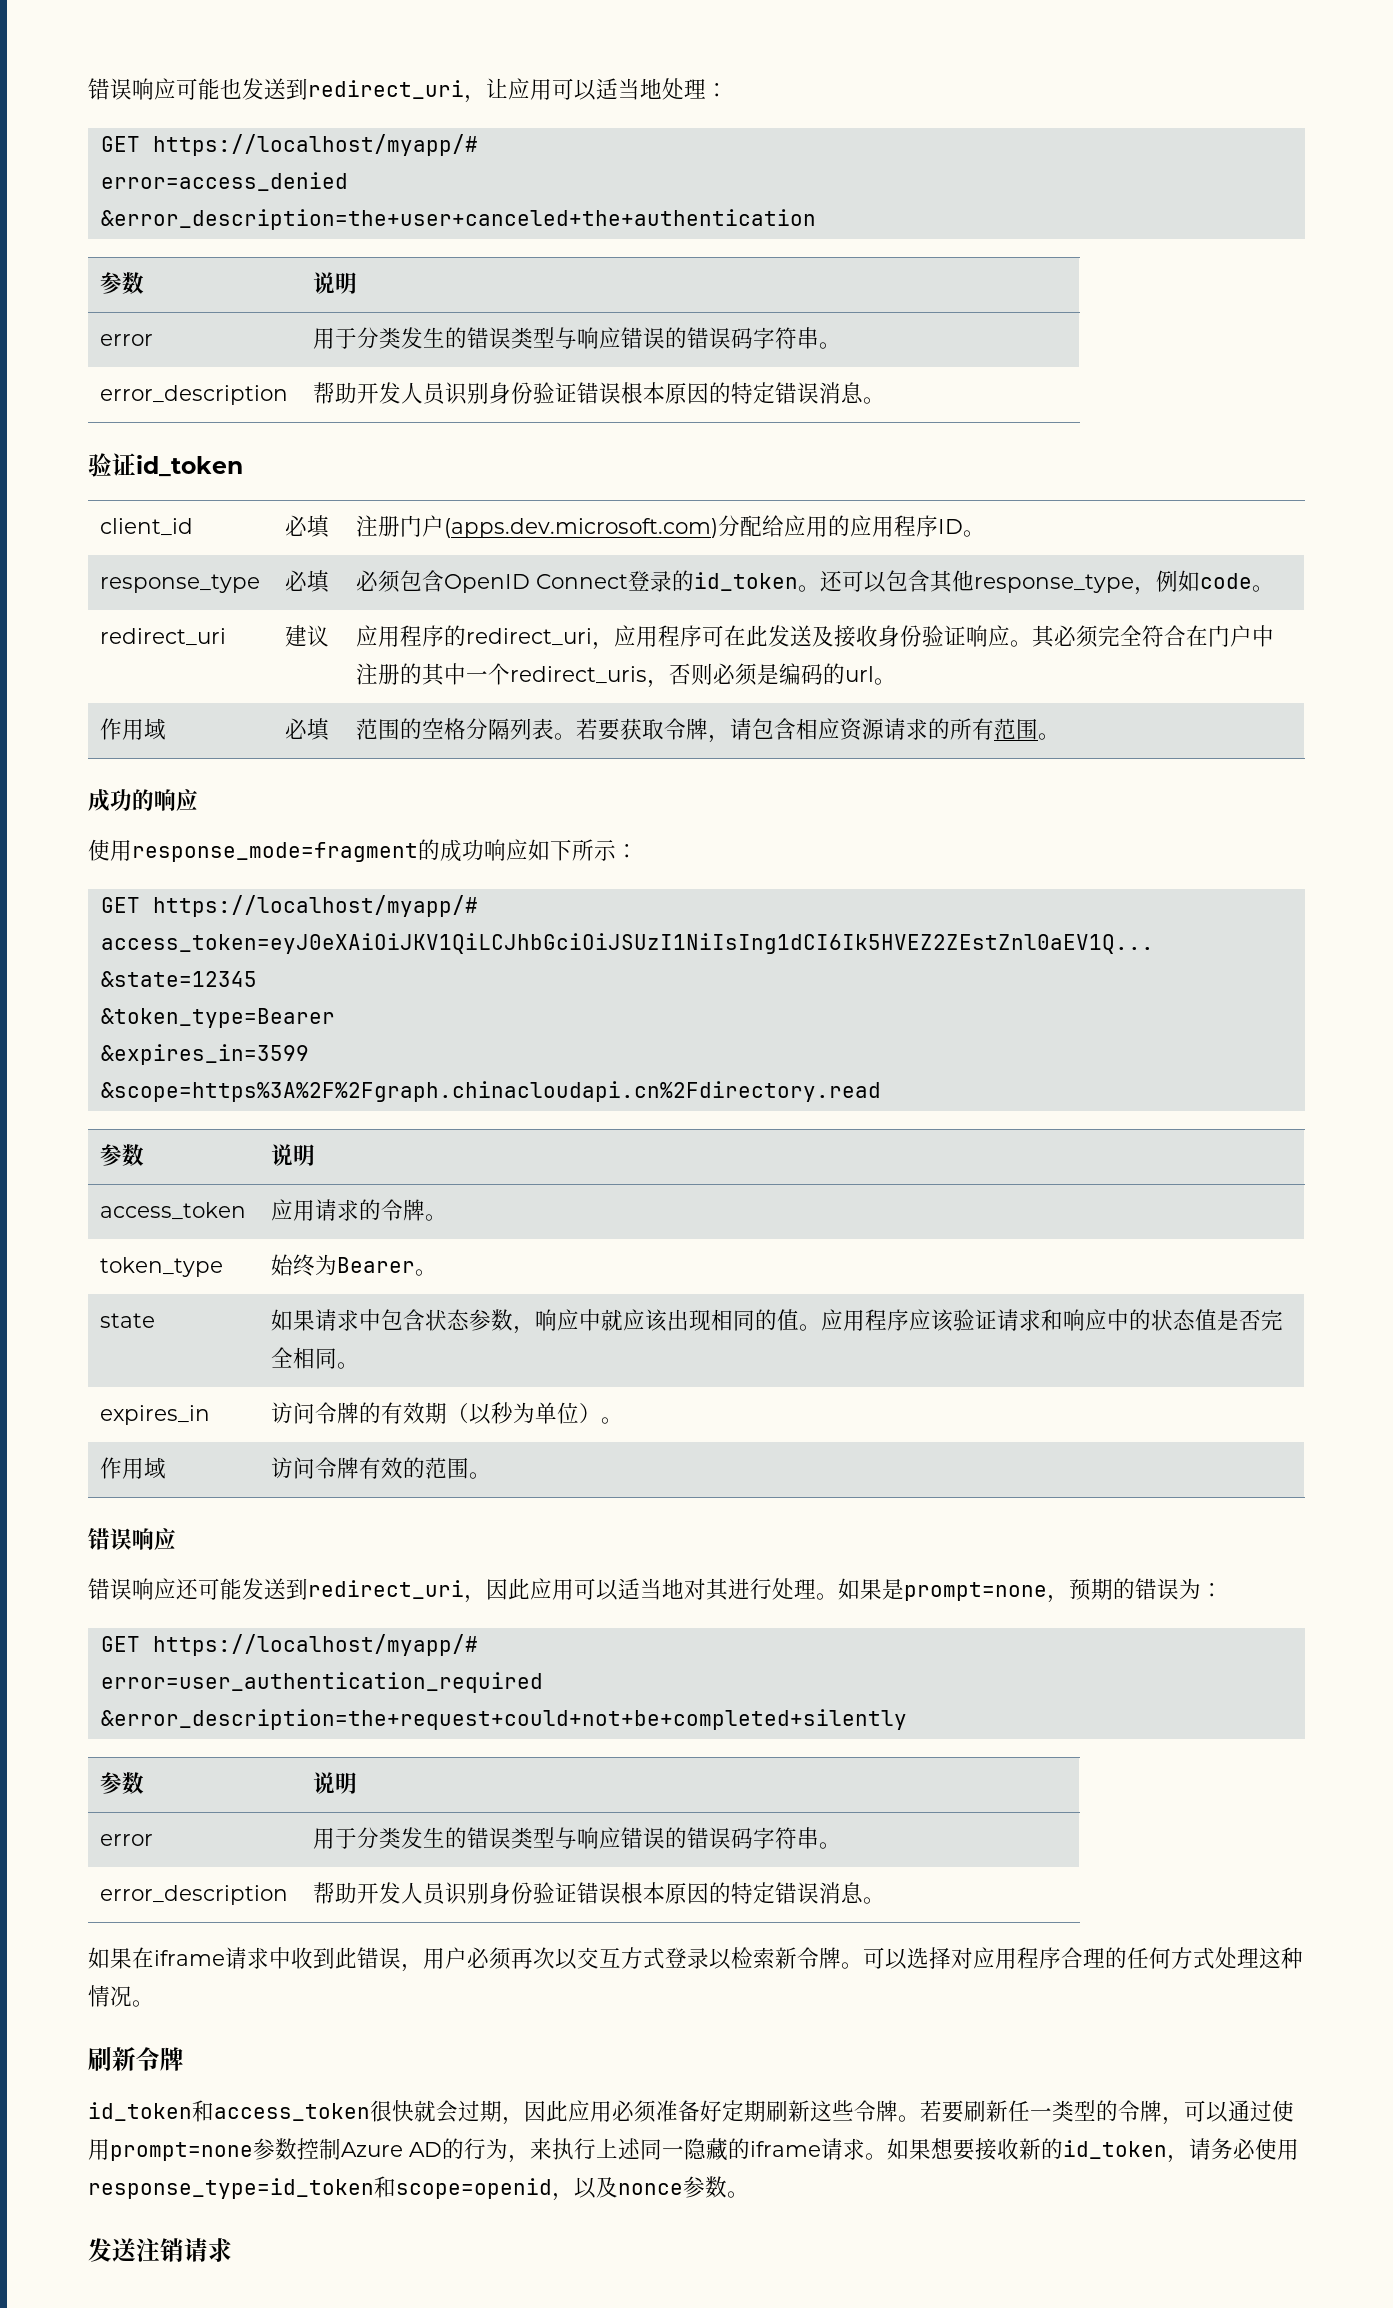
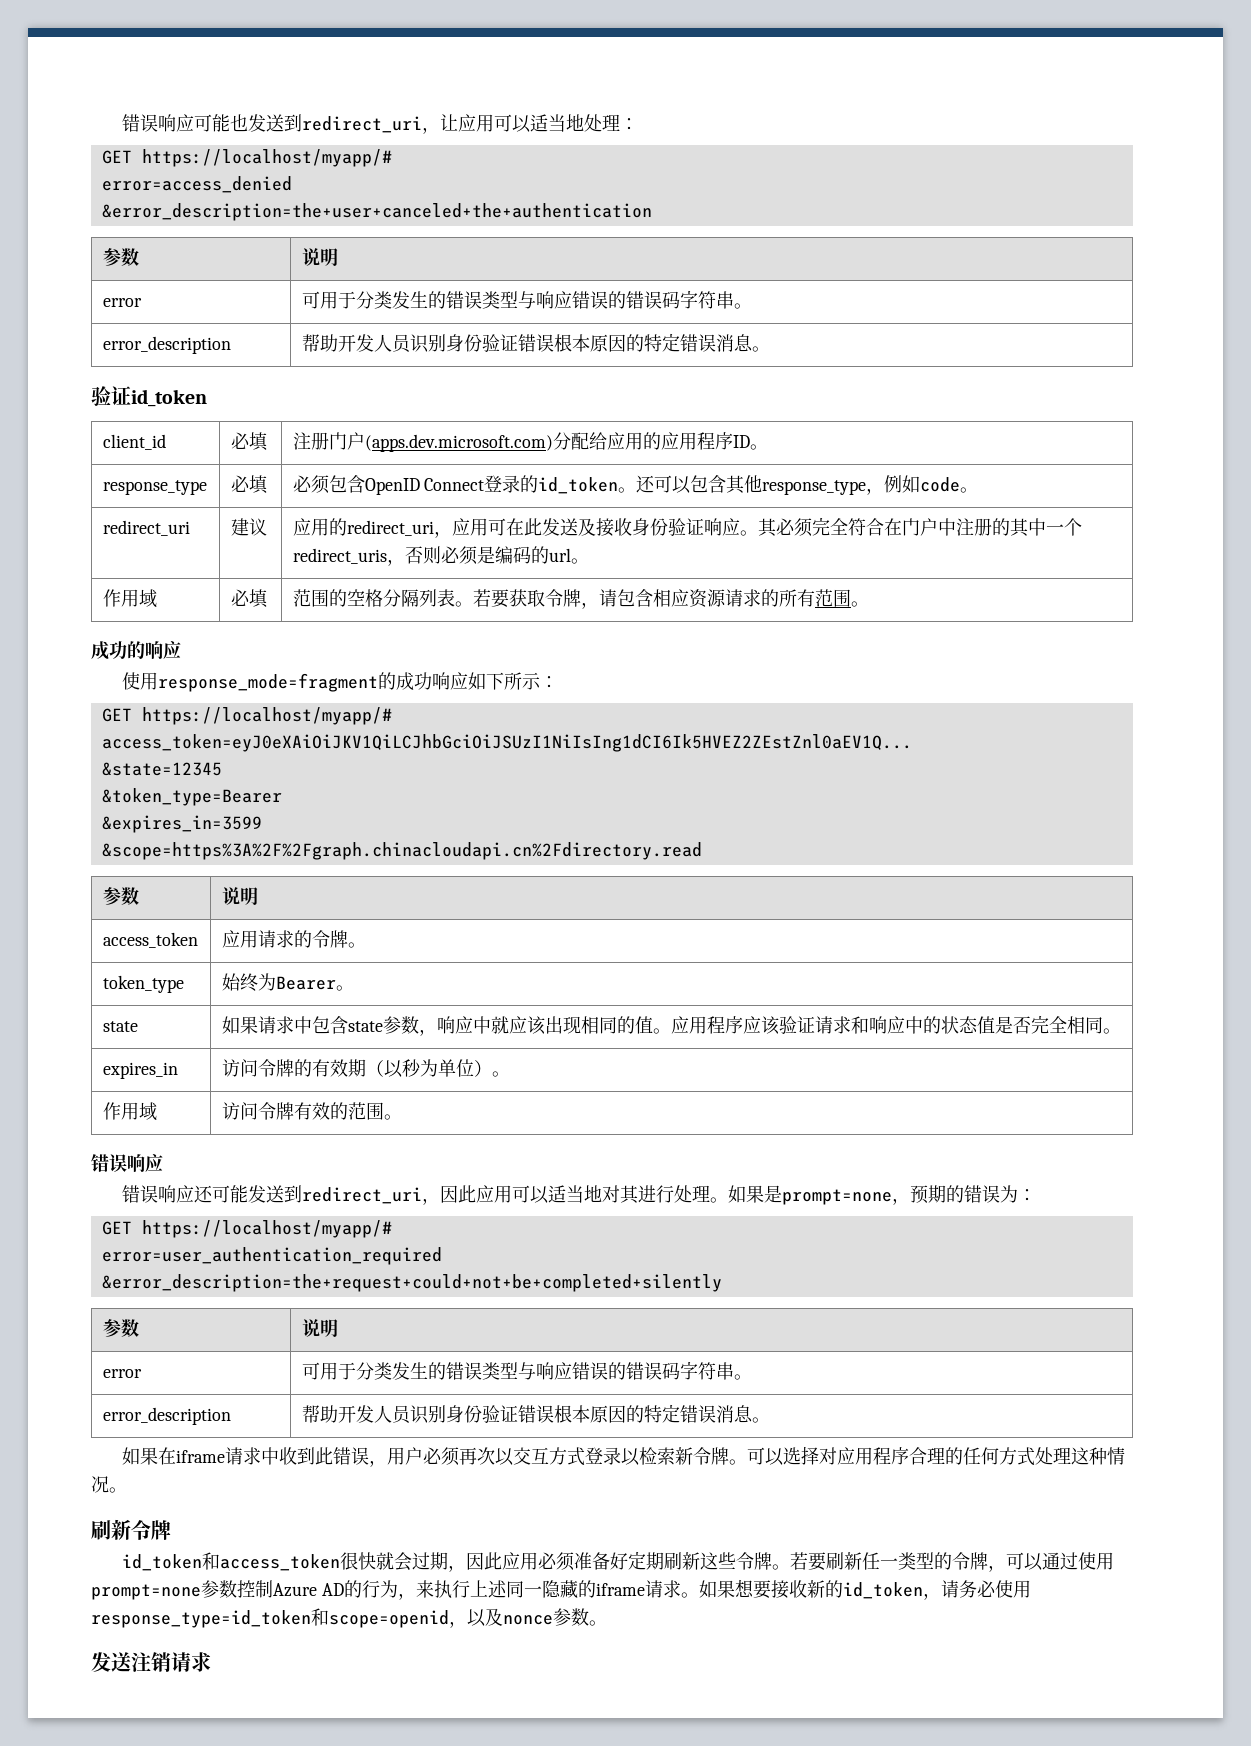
(154, 340) none -> [301,291,320,309] 可
[400,625,445,647] 程序 -> (329, 527) none
[658,625,703,647] 程序 -> (488, 527) none
[425,1309,470,1331] 状态 -> [347,1021,383,1032] state
(154, 1840) none -> [301,1362,320,1380] 可

